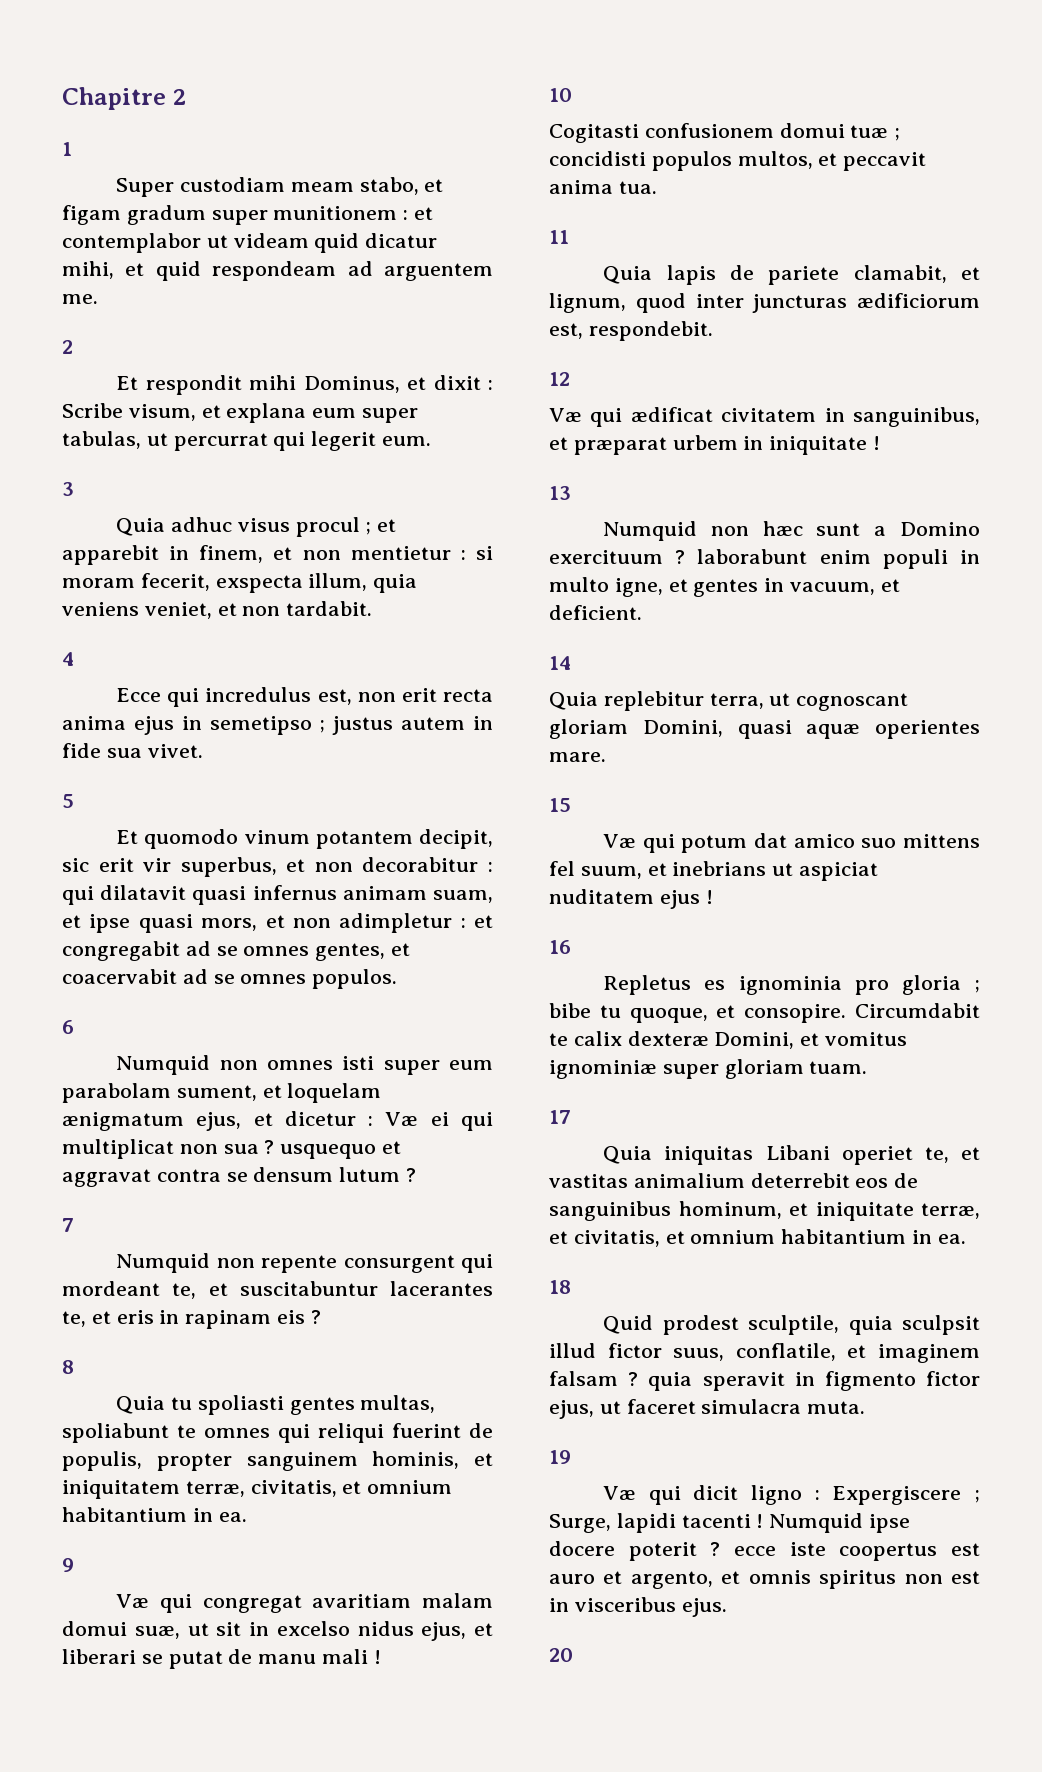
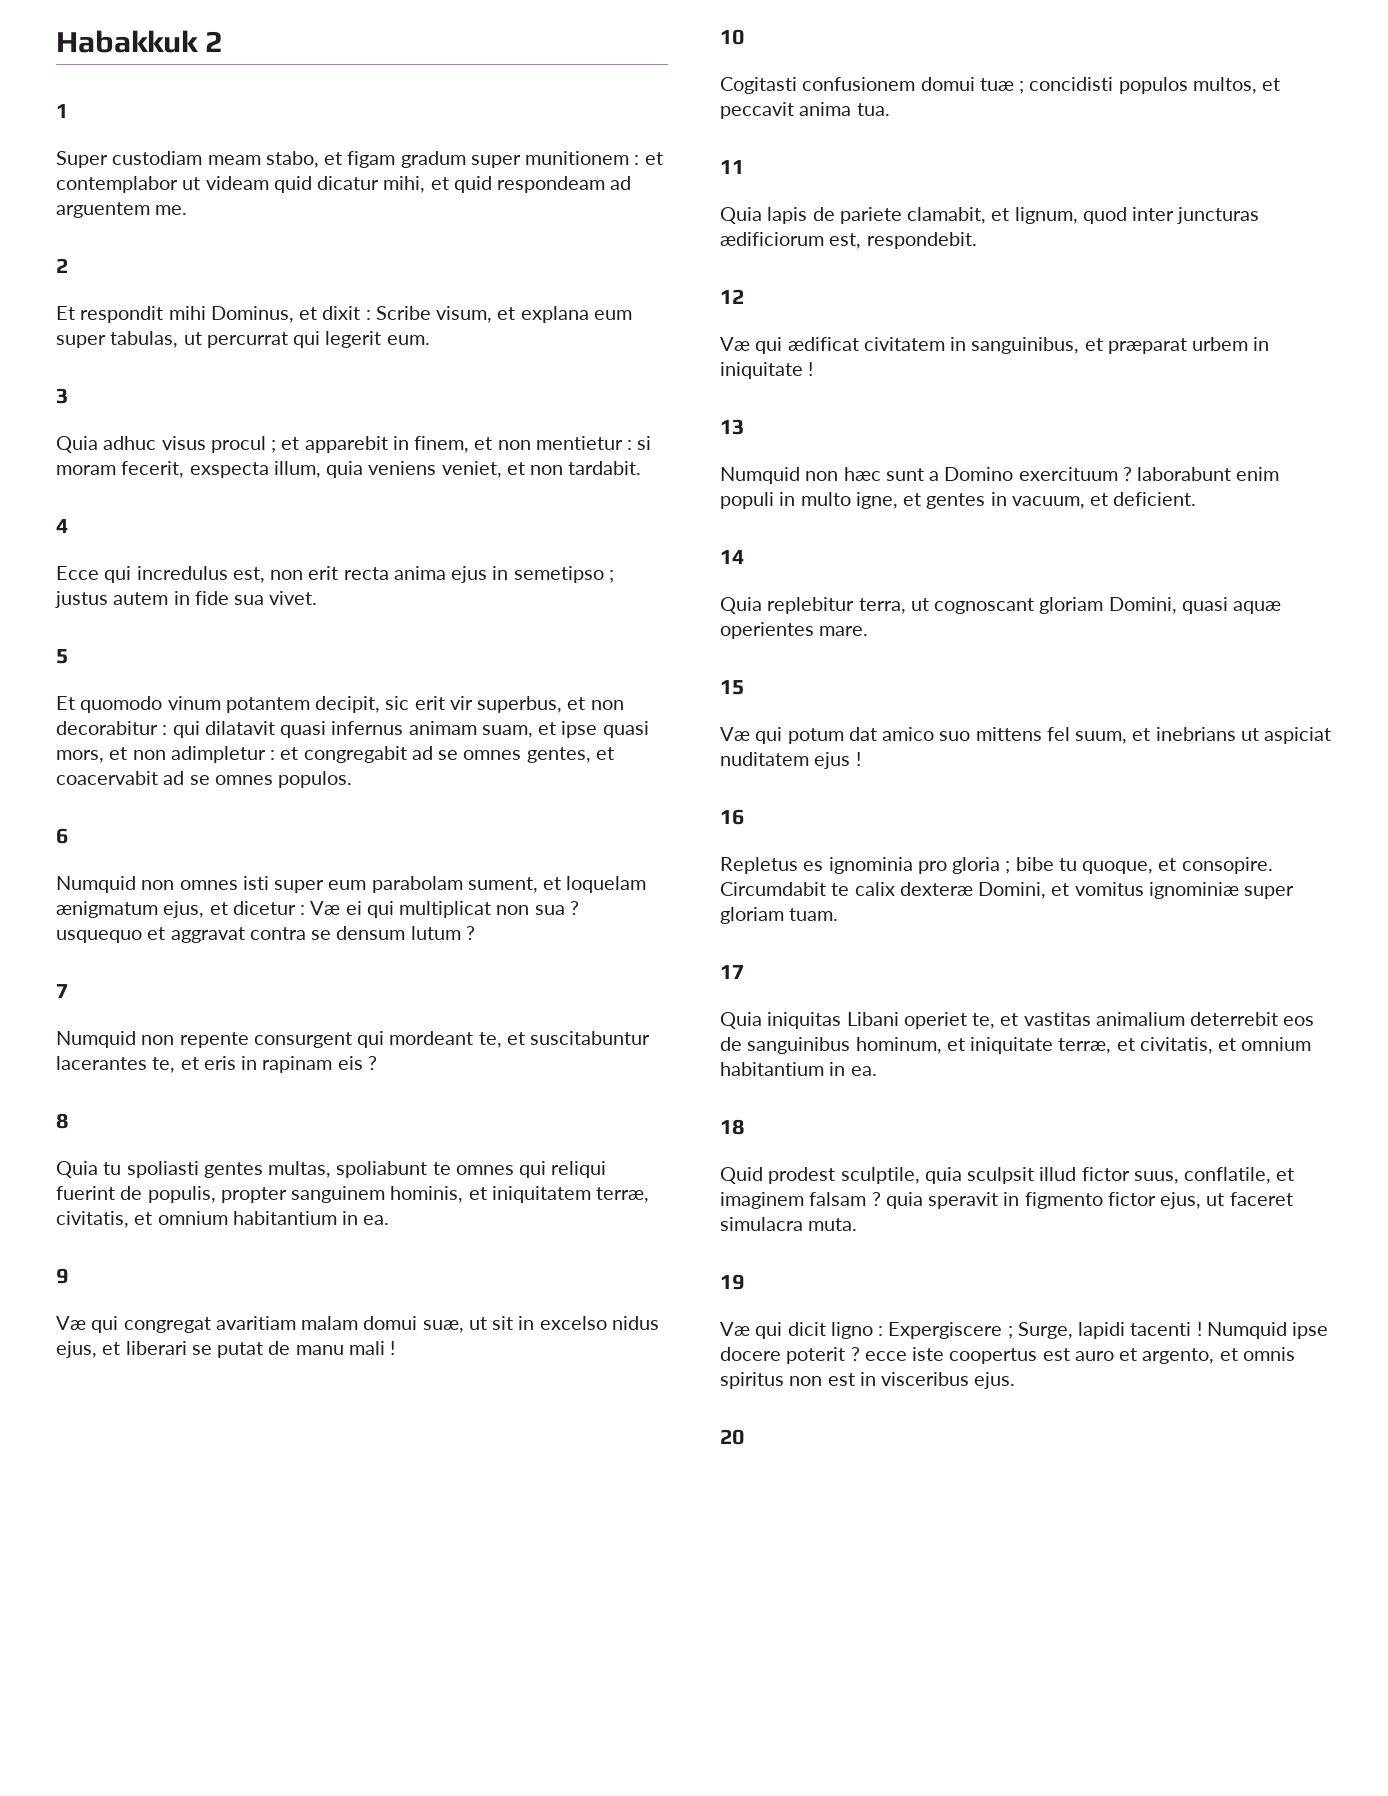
[62,87,166,110] Chapitre -> [56,30,198,53] Habakkuk

